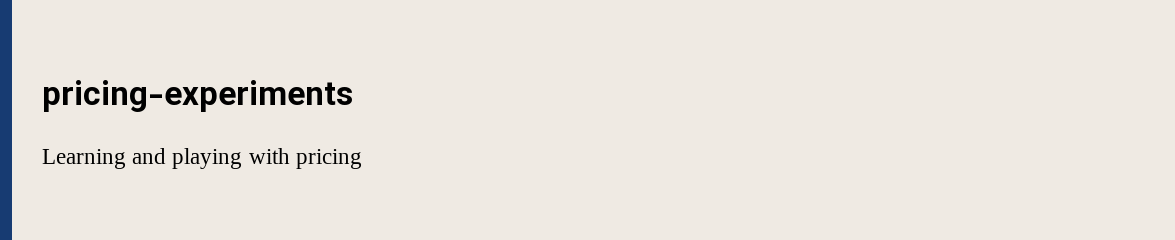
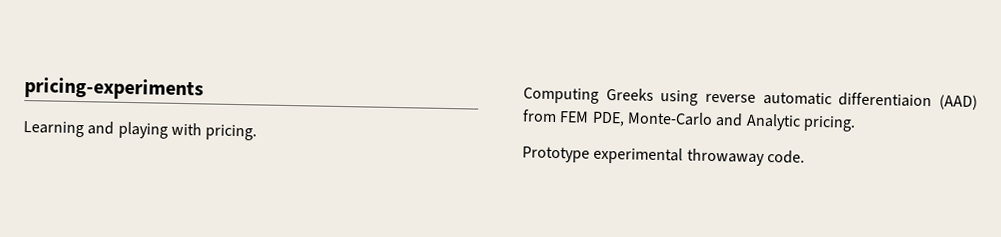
[295,149,362,169] pricing -> [205,124,258,141] [523,87,979,111] [522,109,856,132] [522,146,805,166] pricing. // Computing Greeks using reverse automatic differentiaion (AAD) from FEM PDE, Monte-Carlo and Analytic pricing. // Prototype experimental throwaway code.

